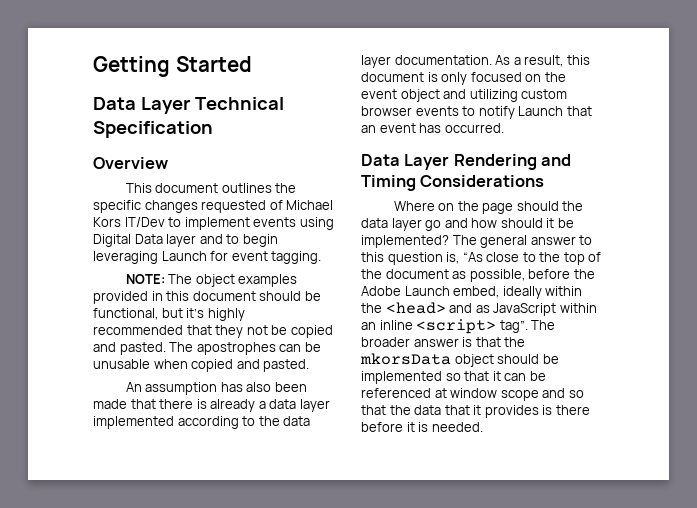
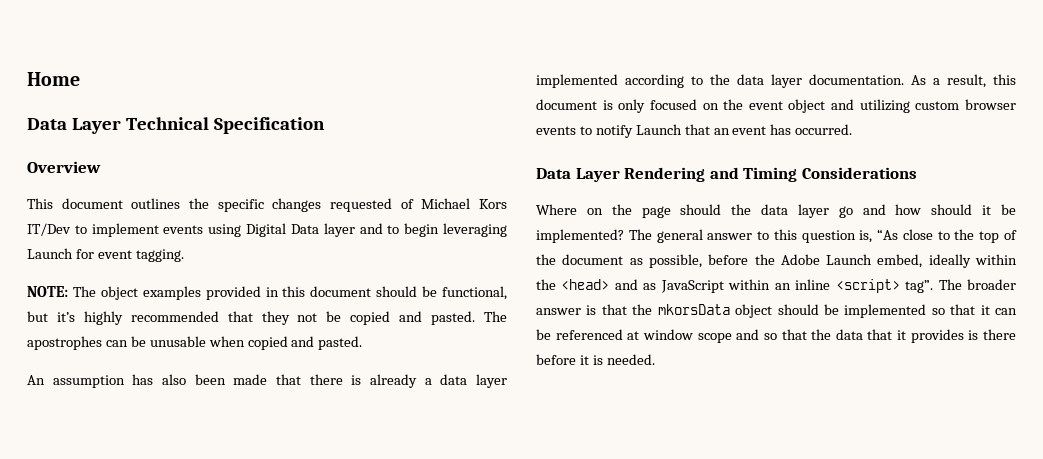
[93,56,252,77] Getting Started -> [27,72,80,86] Home

